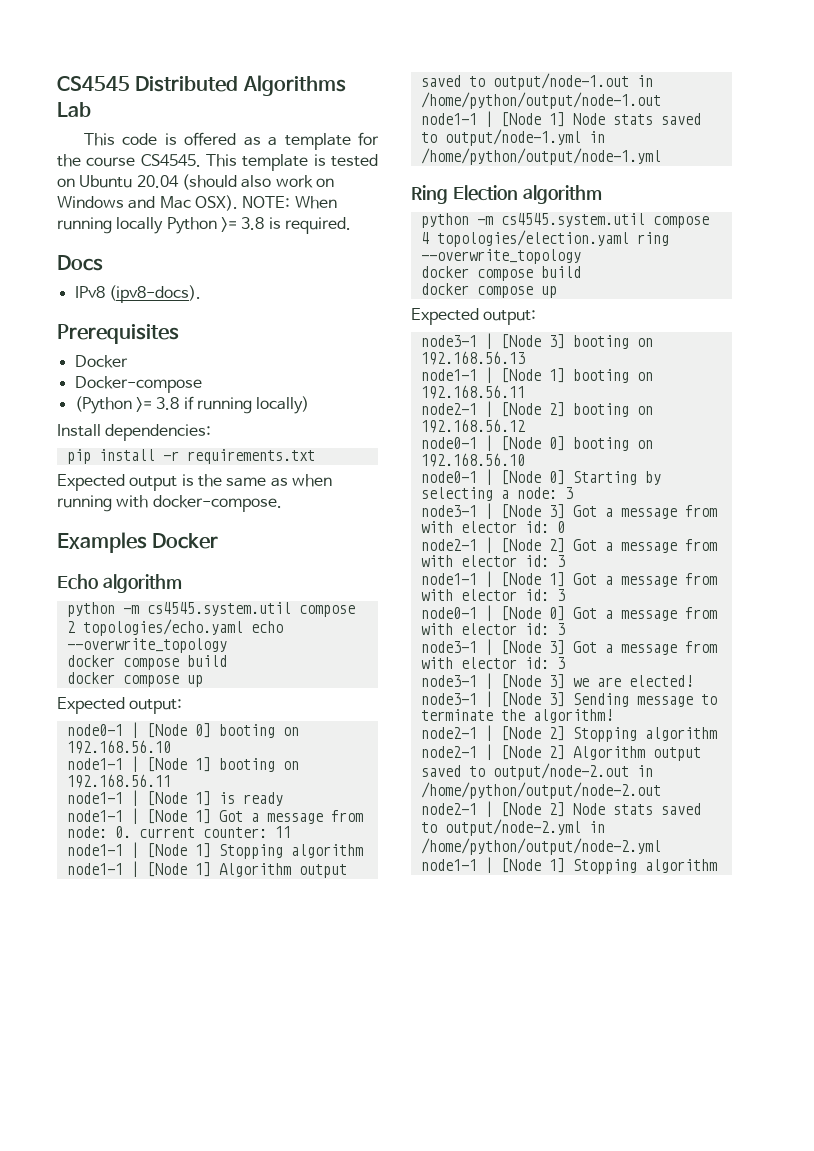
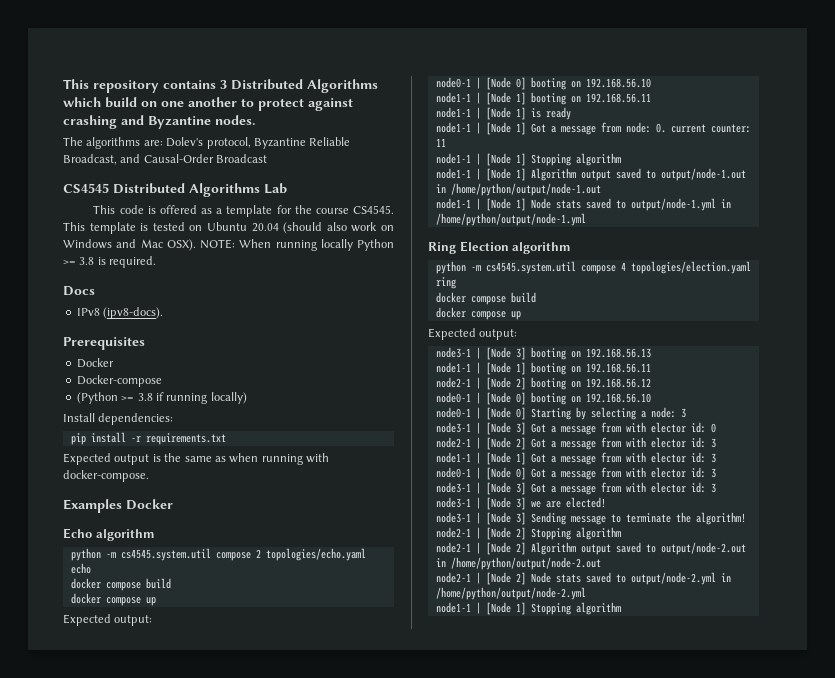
(57, 83) none -> [63,79,378,93] [63,97,353,111] [63,115,255,129] [63,137,351,149] [63,154,268,165] This repository contains 3 Distributed Algorithms which build on one another to protect against crashing and Byzantine nodes. // The algorithms are: Dolev's protocol, Byzantine Reliable Broadcast, and Causal-Order Broadcast //
[66,638,227,653] --overwrite_topology -> (91, 568) none
[420,249,581,264] --overwrite_topology -> (456, 283) none

